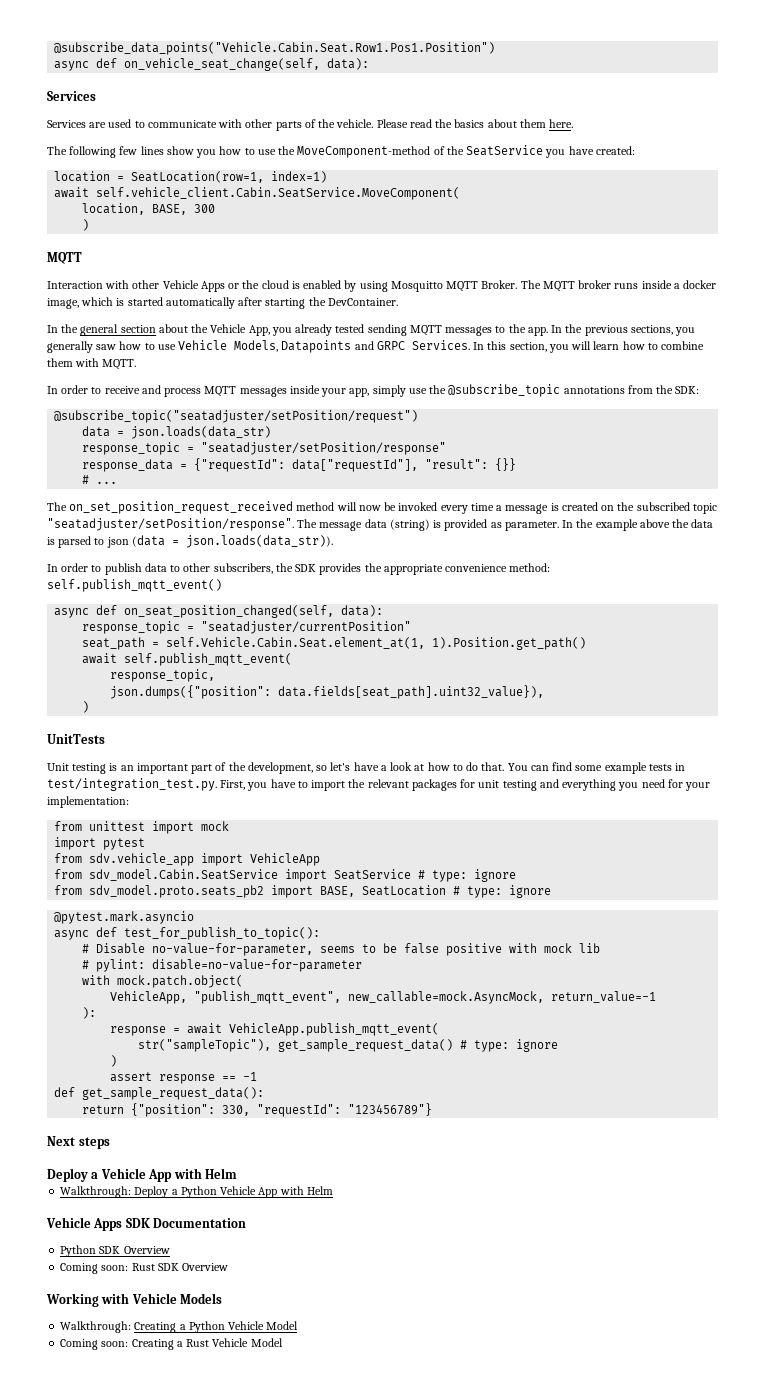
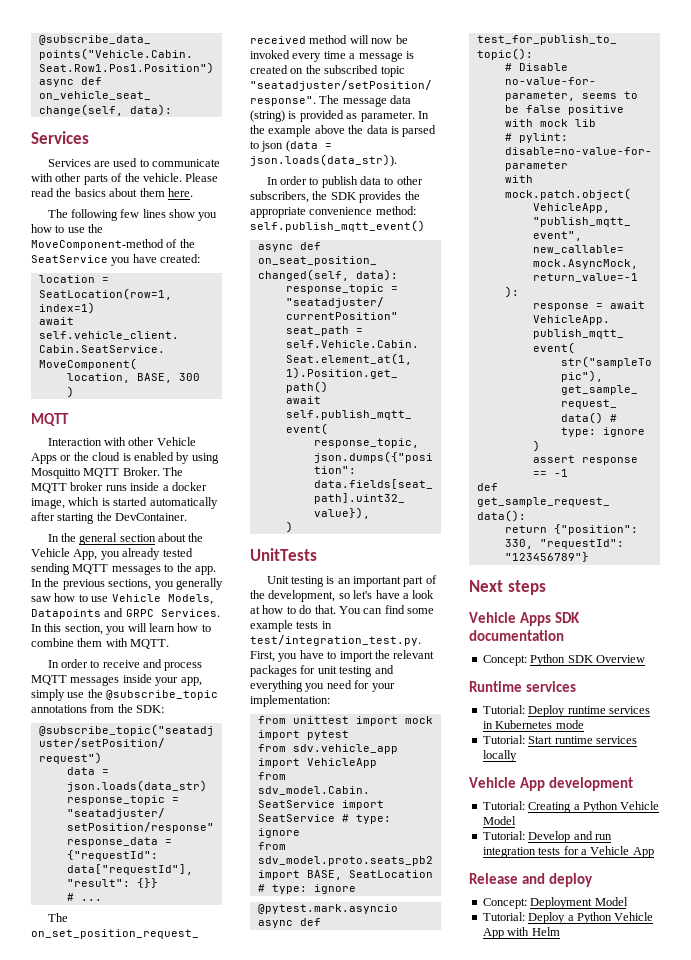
[47,1168,237,1182] [60,1186,132,1198] Deploy a Vehicle App with Helm // Walkthrough: -> [469,612,580,626] [469,630,564,641] [482,654,645,666] [469,681,576,692] [482,705,650,717] [482,720,584,729] [482,735,637,744] [482,750,517,762] [469,777,633,791] [482,801,660,813] [482,816,516,825] [482,831,612,843] [482,846,654,858] [469,873,593,887] [482,897,628,909] [482,912,525,921] Vehicle Apps SDK documentation // Concept: Python SDK Overview // Runtime services // Tutorial: Deploy runtime services in Kubernetes mode // Tutorial: Start runtime services locally // Vehicle App development // Tutorial: Creating a Python Vehicle Model // Tutorial: Develop and run integration tests for a Vehicle App // Release and deploy // Concept: Deployment Model // Tutorial:
[46,1217,247,1231] [60,1245,170,1257] [60,1263,229,1274] [46,1293,223,1307] [60,1321,299,1333] [60,1338,283,1350] // Vehicle Apps SDK Documentation // Python SDK Overview // Coming soon: Rust SDK Overview // Working with Vehicle Models // Walkthrough: Creating a Python Vehicle Model // Coming soon: Creating a Rust Vehicle Model -> (560, 931) none

